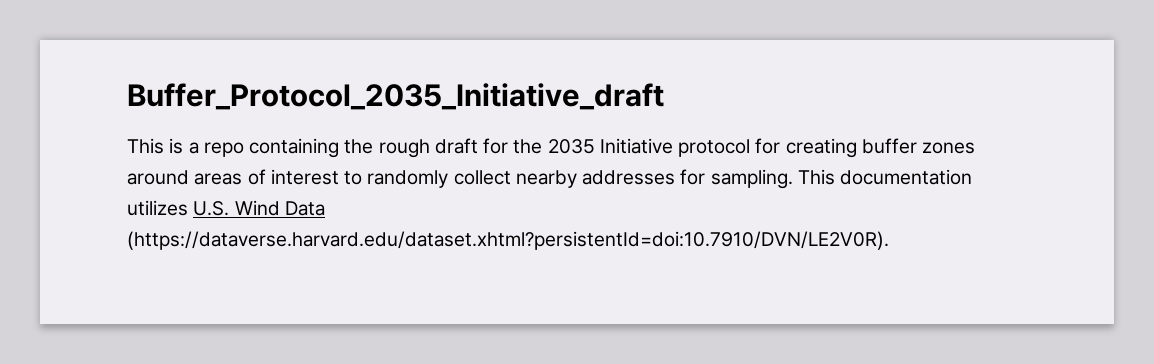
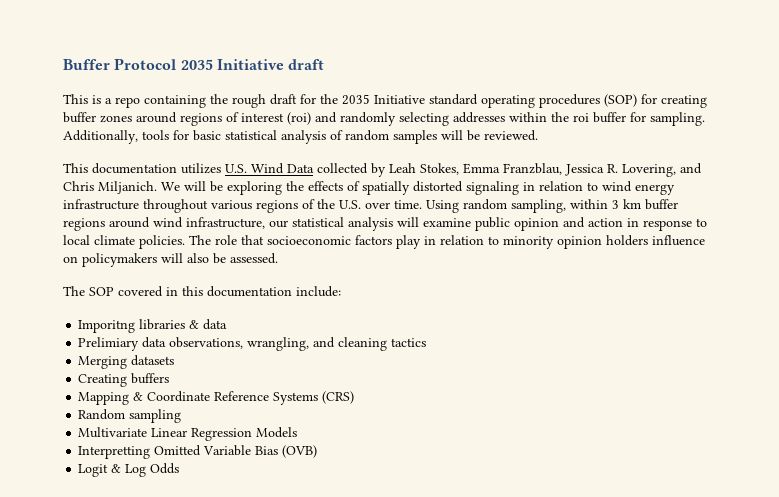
[127,83,664,110] Buffer_Protocol_2035_Initiative_draft -> [63,58,325,70] Buffer Protocol 2035 Initiative draft
[678,139,751,157] protocol -> [429,94,637,108] standard operating procedures (SOP)
[194,173,243,185] areas -> [180,113,222,126] regions
[344,169,793,189] to randomly collect nearby addresses for sampling. -> [287,112,705,126] [63,130,538,144] (roi) and randomly selecting addresses within the roi buffer for sampling. Additionally, tools for basic statistical analysis of random samples will be reviewed. //
[127,231,889,250] (https://dataverse.harvard.edu/dataset.xhtml?persistentId=doi:10.7910/DVN/LE2V0R). -> [317,163,702,177] [63,181,675,195] [63,199,678,213] [63,217,707,231] [63,235,705,249] [63,253,278,267] [63,286,341,297] [78,319,228,333] [78,337,427,351] [78,355,175,369] [78,373,170,387] [78,391,355,405] [78,409,182,423] [78,427,298,441] [78,445,318,459] [78,463,180,477] collected by Leah Stokes, Emma Franzblau, Jessica R. Lovering, and Chris Miljanich. We will be exploring the effects of spatially distorted signaling in relation to wind energy infrastructure throughout various regions of the U.S. over time. Using random sampling, within 3 km buffer regions around wind infrastructure, our statistical analysis will examine public opinion and action in response to local climate policies. The role that socioeconomic factors play in relation to minority opinion holders influence on policymakers will also be assessed. // The SOP covered in this documentation include: // Imporitng libraries & data // Prelimiary data observations, wrangling, and cleaning tactics // Merging datasets // Creating buffers // Mapping & Coordinate Reference Systems (CRS) // Random sampling // Multivariate Linear Regression Models // Interpretting Omitted Variable Bias (OVB) // Logit & Log Odds

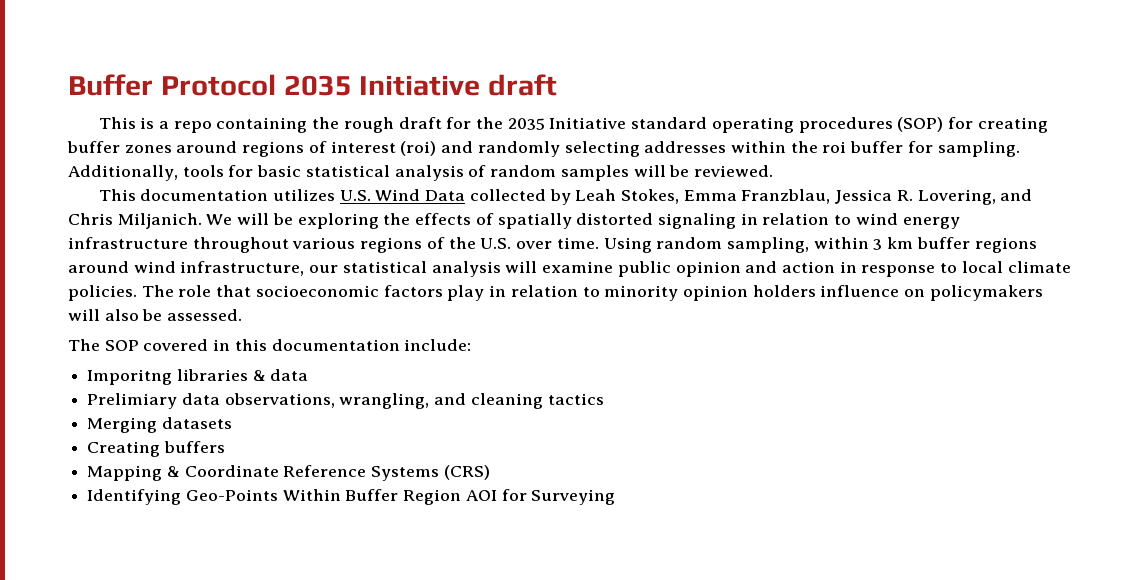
[78,409,182,423] [78,427,298,441] [78,445,318,459] [78,463,180,477] Random sampling // Multivariate Linear Regression Models // Interpretting Omitted Variable Bias (OVB) // Logit & Log Odds -> [87,489,616,505] Identifying Geo-Points Within Buffer Region AOI for Surveying

